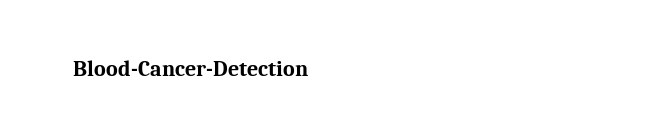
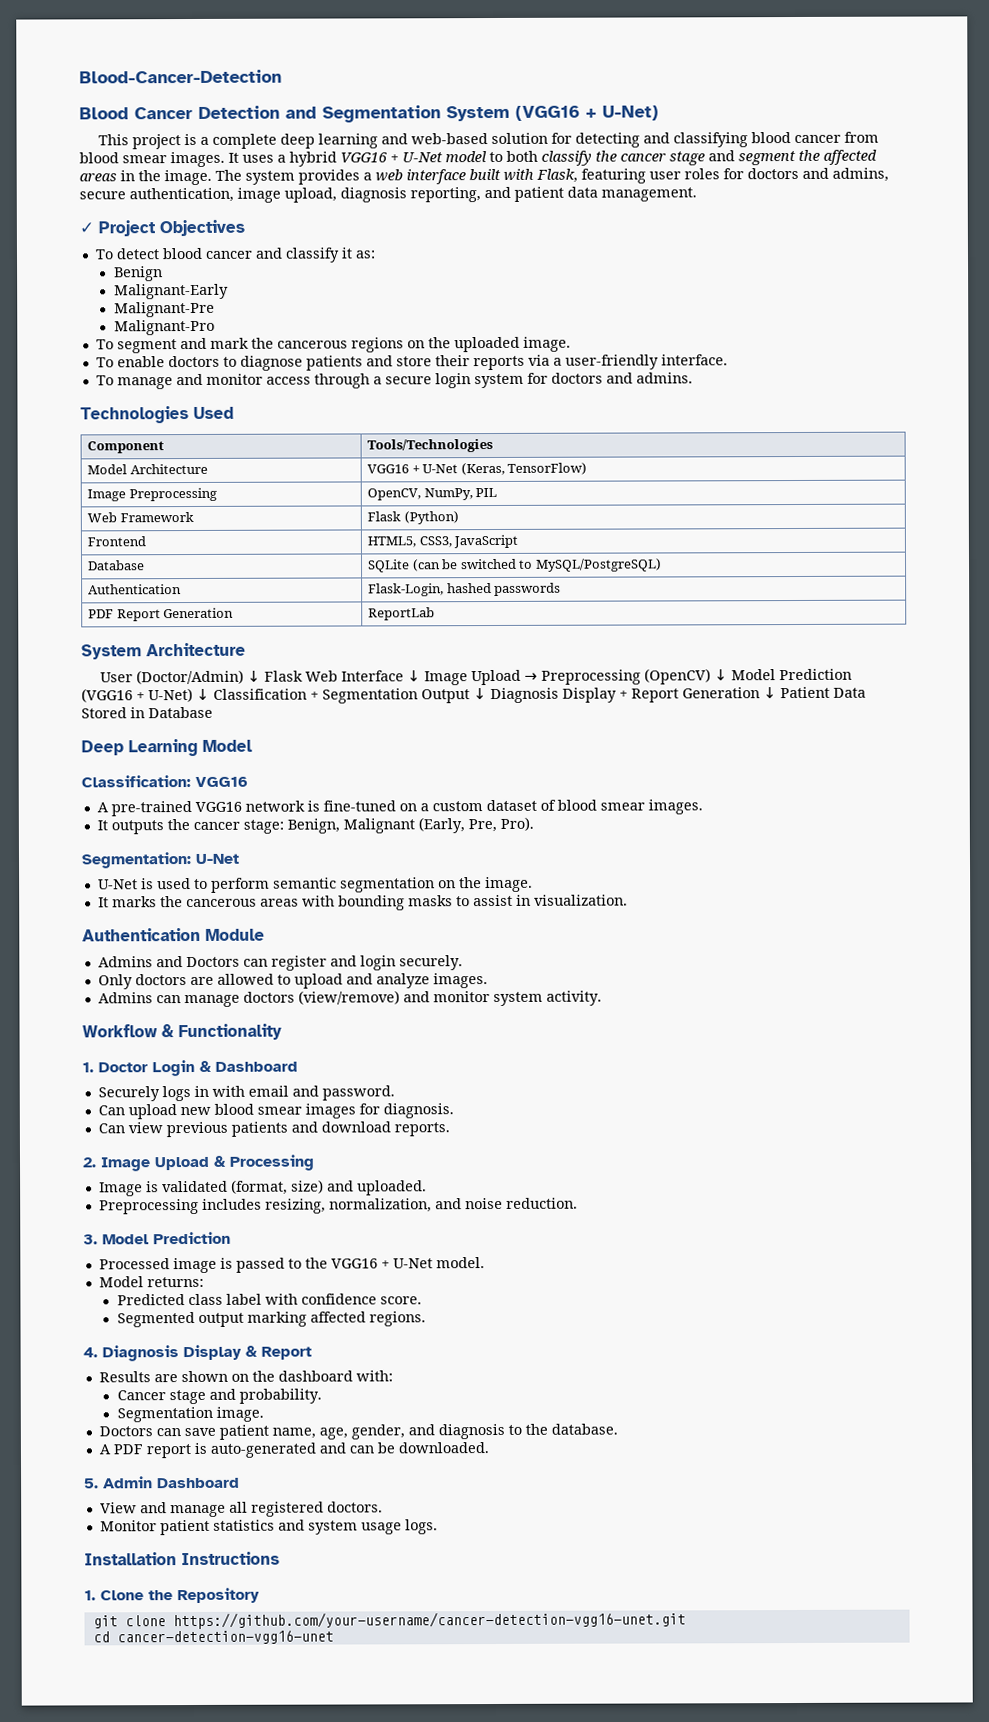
(308, 68) none -> [79,105,659,123] [98,131,880,150] [79,149,877,168] [79,167,889,186] [79,186,697,203] [79,219,245,237] [94,247,376,263] [113,266,163,282] [113,283,229,300] [113,301,215,318] [113,319,215,336] [95,336,571,354] [95,354,728,371] [95,372,693,390] [80,406,234,424] [87,441,165,454] [367,439,494,453] [87,463,208,475] [367,462,588,476] [87,487,217,502] [367,487,498,501] [87,511,194,523] [367,511,459,525] [87,536,147,547] [367,534,519,549] [88,560,146,571] [367,558,662,573] [88,584,183,595] [368,582,562,597] [88,607,235,622] [368,607,436,621] [81,642,246,660] [100,668,853,686] [81,686,866,704] [81,706,213,719] [81,738,253,757] [81,775,248,788] [96,799,703,817] [96,816,534,835] [81,852,240,869] [97,876,533,893] [97,894,628,911] [82,927,265,942] [97,955,463,971] [97,973,488,990] [97,990,602,1008] [82,1023,282,1041] [82,1059,298,1077] [97,1085,395,1102] [97,1103,454,1120] [97,1121,450,1138] [82,1154,315,1172] [98,1179,427,1197] [98,1197,578,1215] [83,1231,231,1245] [98,1257,485,1274] [98,1276,204,1288] [116,1293,422,1306] [116,1311,426,1328] [83,1344,312,1362] [98,1370,393,1383] [116,1388,322,1405] [116,1406,264,1423] [98,1423,618,1440] [98,1442,489,1459] [84,1476,240,1489] [99,1501,383,1518] [99,1519,438,1536] [84,1551,280,1566] [84,1587,260,1604] [92,1611,686,1630] [92,1630,334,1645] // Blood Cancer Detection and Segmentation System (VGG16 + U-Net) // This project is a complete deep learning and web-based solution for detecting and classifying blood cancer from blood smear images. It uses a hybrid VGG16 + U-Net model to both classify the cancer stage and segment the affected areas in the image. The system provides a web interface built with Flask, featuring user roles for doctors and admins, secure authentication, image upload, diagnosis reporting, and patient data management. // ✓ Project Objectives // To detect blood cancer and classify it as: // Benign // Malignant-Early // Malignant-Pre // Malignant-Pro // To segment and mark the cancerous regions on the uploaded image. // To enable doctors to diagnose patients and store their reports via a user-friendly interface. // To manage and monitor access through a secure login system for doctors and admins. // Technologies Used // Component | Tools/Technologies // Model Architecture | VGG16 + U-Net (Keras, TensorFlow) // Image Preprocessing | OpenCV, NumPy, PIL // Web Framework | Flask (Python) // Frontend | HTML5, CSS3, JavaScript // Database | SQLite (can be switched to MySQL/PostgreSQL) // Authentication | Flask-Login, hashed passwords // PDF Report Generation | ReportLab // System Architecture // User (Doctor/Admin) ↓ Flask Web Interface ↓ Image Upload → Preprocessing (OpenCV) ↓ Model Prediction (VGG16 + U-Net) ↓ Classification + Segmentation Output ↓ Diagnosis Display + Report Generation ↓ Patient Data Stored in Database // Deep Learning Model // Classification: VGG16 // A pre-trained VGG16 network is fine-tuned on a custom dataset of blood smear images. // It outputs the cancer stage: Benign, Malignant (Early, Pre, Pro). // Segmentation: U-Net // U-Net is used to perform semantic segmentation on the image. // It marks the cancerous areas with bounding masks to assist in visualization. // Authentication Module // Admins and Doctors can register and login securely. // Only doctors are allowed to upload and analyze images. // Admins can manage doctors (view/remove) and monitor system activity. // Workflow & Functionality // 1. Doctor Login & Dashboard // Securely logs in with email and password. // Can upload new blood smear images for diagnosis. // Can view previous patients and download reports. // 2. Image Upload & Processing // Image is validated (format, size) and uploaded. // Preprocessing includes resizing, normalization, and noise reduction. // 3. Model Prediction // Processed image is passed to the VGG16 + U-Net model. // Model returns: // Predicted class label with confidence score. // Segmented output marking affected regions. // 4. Diagnosis Display & Report // Results are shown on the dashboard with: // Cancer stage and probability. // Segmentation image. // Doctors can save patient name, age, gender, and diagnosis to the database. // A PDF report is auto-generated and can be downloaded. // 5. Admin Dashboard // View and manage all registered doctors. // Monitor patient statistics and system usage logs. // Installation Instructions // 1. Clone the Repository // git clone https://github.com/your-username/cancer-detection-vgg16-unet.git // cd cancer-detection-vgg16-unet

